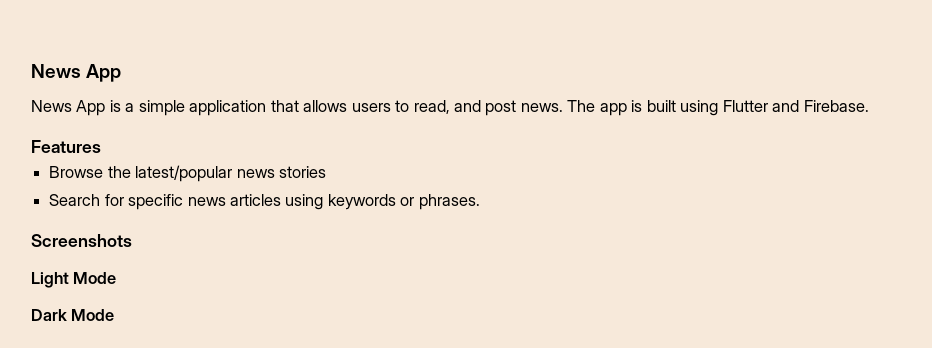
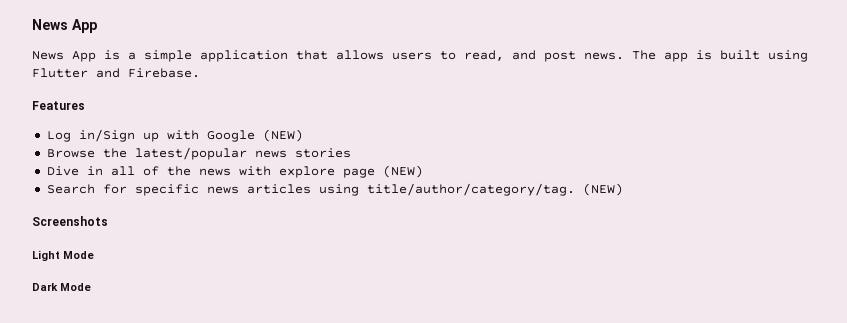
(101, 146) none -> [46,129,303,142] // Log in/Sign up with Google (NEW)
(326, 172) none -> [46,165,423,178] // Dive in all of the news with explore page (NEW)
[327,194,480,210] keywords or phrases. -> [366,183,623,196] title/author/category/tag. (NEW)

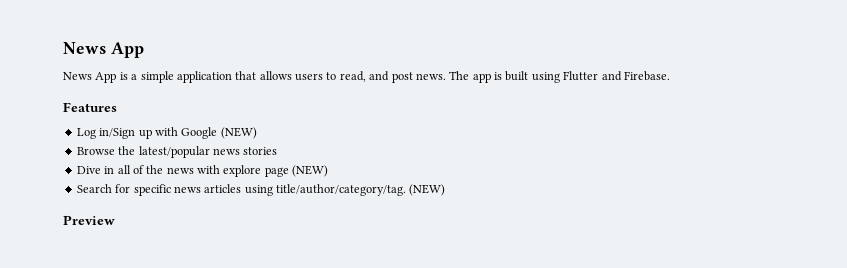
[32,216,108,226] [32,250,94,261] [32,283,91,291] Screenshots // Light Mode // Dark Mode -> [63,215,115,225] Preview

